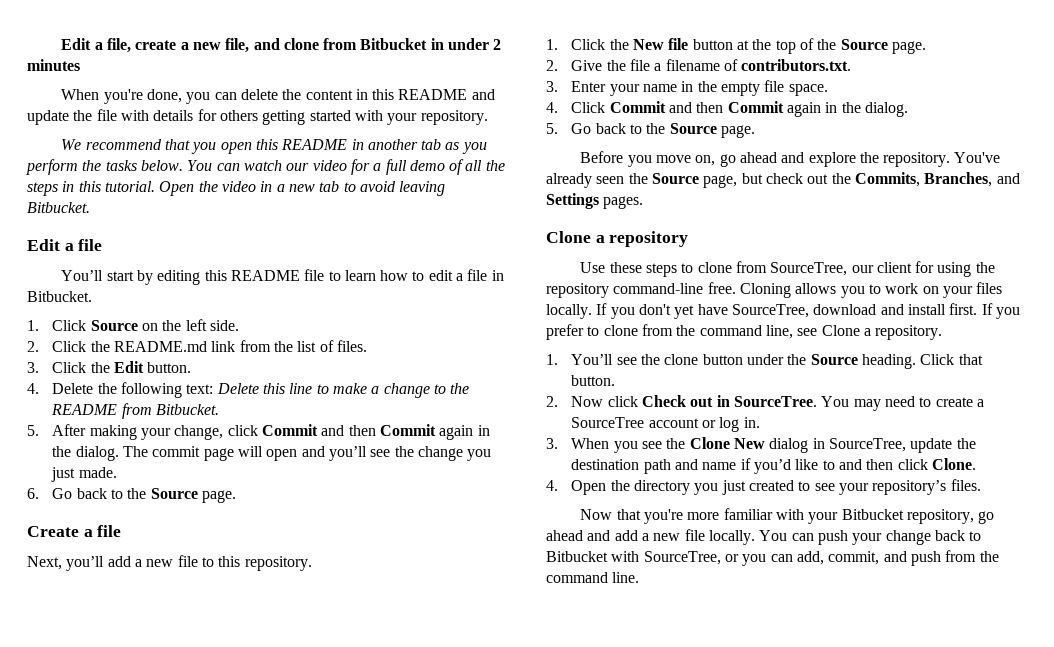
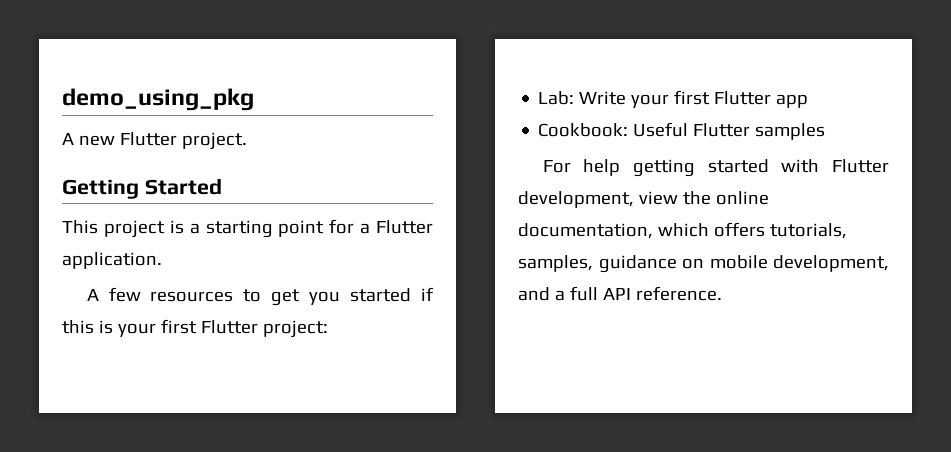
[61,38,502,53] [27,59,80,71] [61,89,495,104] [27,109,488,125] [61,139,487,154] [26,159,505,175] [27,181,446,196] [27,202,90,213] [27,239,103,251] [61,269,504,285] [27,291,92,302] [27,319,240,331] [27,340,368,352] [27,361,192,373] [27,382,470,398] [51,403,220,419] [27,424,490,440] [52,446,492,461] [51,467,117,482] [27,488,237,503] [27,525,122,537] [27,555,312,571] [546,38,926,54] [546,59,852,71] [546,80,828,96] [546,101,909,117] [546,123,756,138] [580,151,1001,167] [546,172,1020,188] [546,193,644,209] [546,231,689,247] [580,261,995,277] [546,282,1003,298] [546,303,1020,319] [546,324,943,340] [546,354,983,369] [571,375,616,386] [546,395,984,411] [571,417,760,432] [546,437,976,453] [571,458,976,474] [546,479,981,495] [580,508,995,524] [546,529,982,545] [546,550,999,566] [546,572,640,583] Edit a file, create a new file, and clone from Bitbucket in under 2 minutes // When you're done, you can delete the content in this README and update the file with details for others getting started with your repository. // We recommend that you open this README in another tab as you perform the tasks below. You can watch our video for a full demo of all the steps in this tutorial. Open the video in a new tab to avoid leaving Bitbucket. // Edit a file // You’ll start by editing this README file to learn how to edit a file in Bitbucket. // 1. Click Source on the left side. // 2. Click the README.md link from the list of files. // 3. Click the Edit button. // 4. Delete the following text: Delete this line to make a change to the README from Bitbucket. // 5. After making your change, click Commit and then Commit again in the dialog. The commit page will open and you’ll see the change you just made. // 6. Go back to the Source page. // Create a file // Next, you’ll add a new file to this repository. // 1. Click the New file button at the top of the Source page. // 2. Give the file a filename of contributors.txt. // 3. Enter your name in the empty file space. // 4. Click Commit and then Commit again in the dialog. // 5. Go back to the Source page. // Before you move on, go ahead and explore the repository. You've already seen the Source page, but check out the Commits, Branches, and Settings pages. // Clone a repository // Use these steps to clone from SourceTree, our client for using the repository command-line free. Cloning allows you to work on your files locally. If you don't yet have SourceTree, download and install first. If you prefer to clone from the command line, see Clone a repository. // 1. You’ll see the clone button under the Source heading. Click that button. // 2. Now click Check out in SourceTree. You may need to create a SourceTree account or log in. // 3. When you see the Clone New dialog in SourceTree, update the destination path and name if you’d like to and then click Clone. // 4. Open the directory you just created to see your repository’s files. // Now that you're more familiar with your Bitbucket repository, go ahead and add a new file locally. You can push your change back to Bitbucket with SourceTree, or you can add, commit, and push from the command line. -> [62,88,254,111] [62,132,247,150] [62,178,222,199] [62,219,433,238] [62,252,162,269] [86,287,434,306] [62,319,328,338] [538,90,809,108] [538,122,826,140] [542,159,889,177] [518,191,769,208] [518,222,847,239] [518,255,889,273] [518,286,722,301] demo_using_pkg // A new Flutter project. // Getting Started // This project is a starting point for a Flutter application. // A few resources to get you started if this is your first Flutter project: // Lab: Write your first Flutter app // Cookbook: Useful Flutter samples // For help getting started with Flutter development, view the online documentation, which offers tutorials, samples, guidance on mobile development, and a full API reference.

